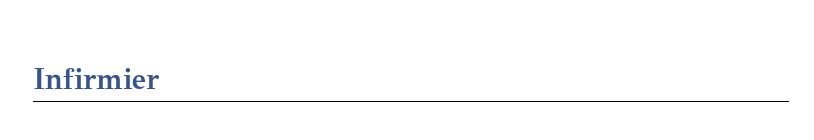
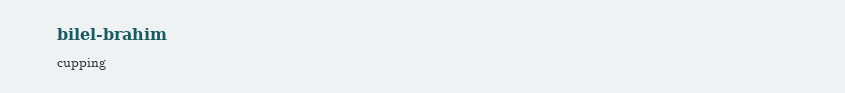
[33,68,160,89] Infirmier -> [57,28,167,40] [57,58,106,70] bilel-brahim // cupping

